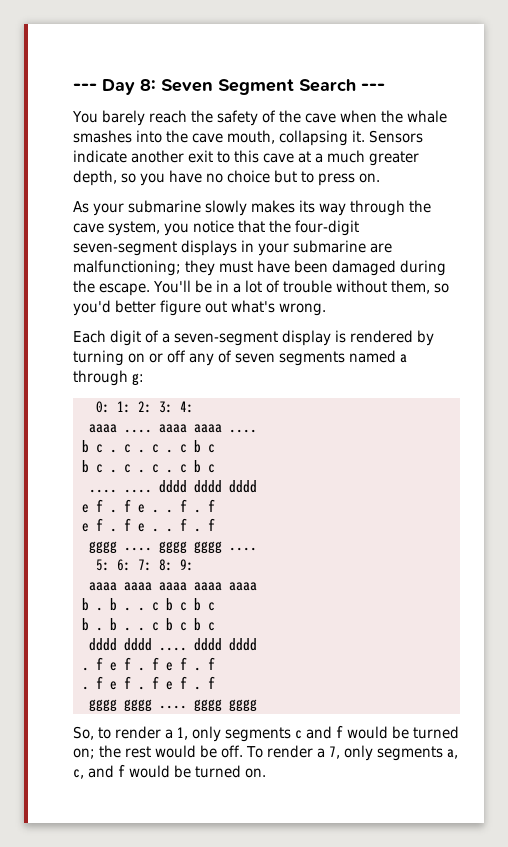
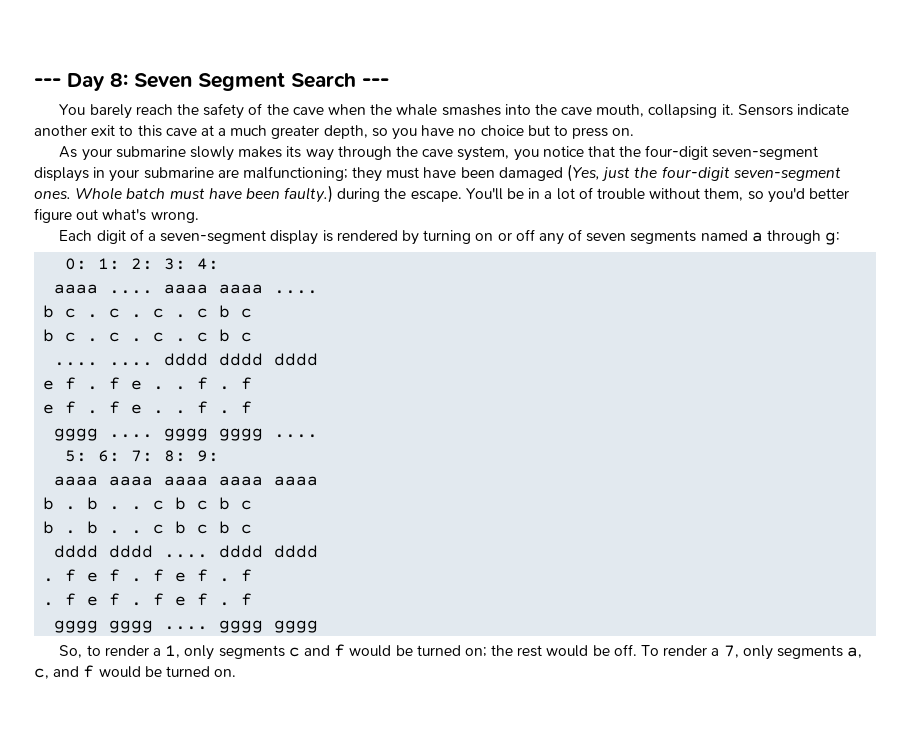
(396, 268) none -> [567,164,841,182] [34,185,334,203] (Yes, just the four-digit seven-segment ones. Whole batch must have been faulty.)

